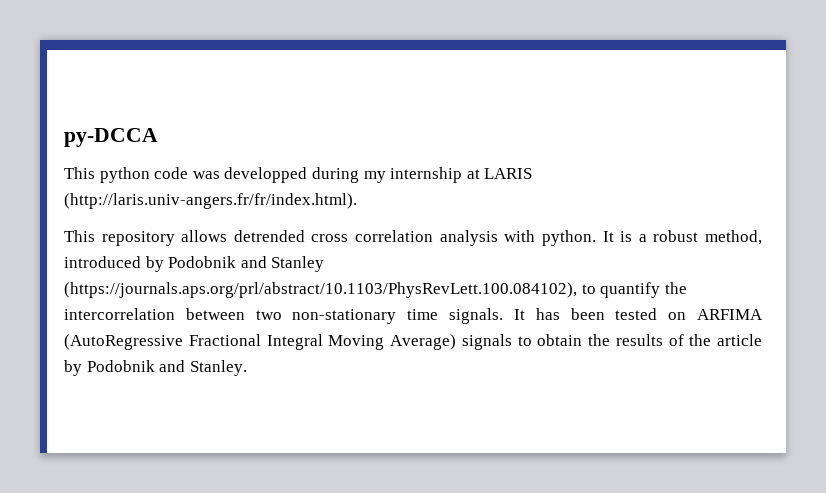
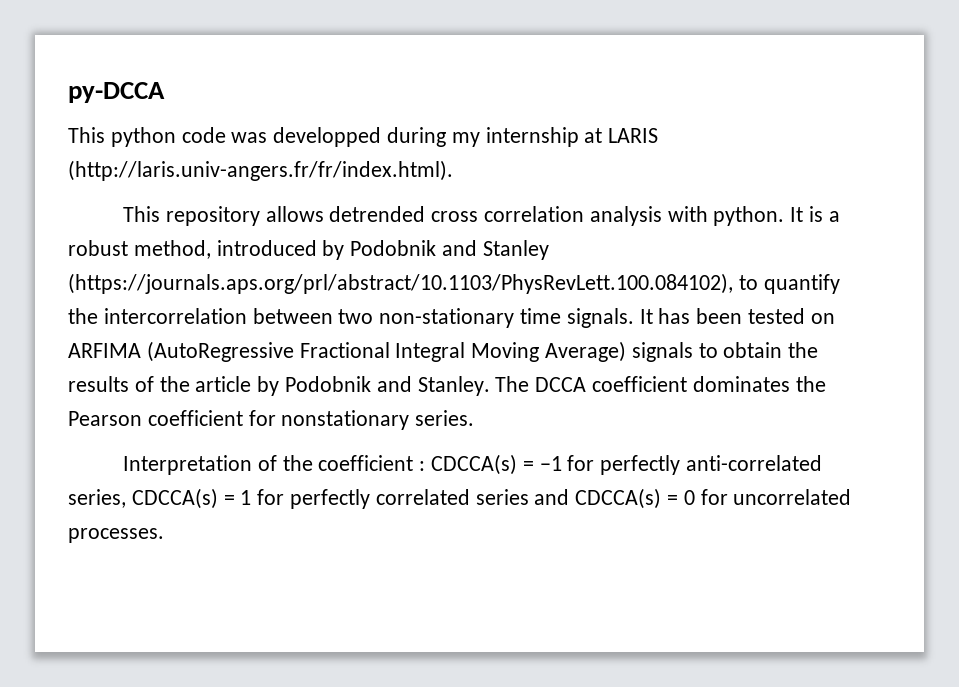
(247, 368) none -> [495,376,826,392] [68,410,475,430] [122,454,822,475] [68,488,852,509] [68,528,164,543] The DCCA coefficient dominates the Pearson coefficient for nonstationary series. // Interpretation of the coefficient : CDCCA(s) = −1 for perfectly anti-correlated series, CDCCA(s) = 1 for perfectly correlated series and CDCCA(s) = 0 for uncorrelated processes.

